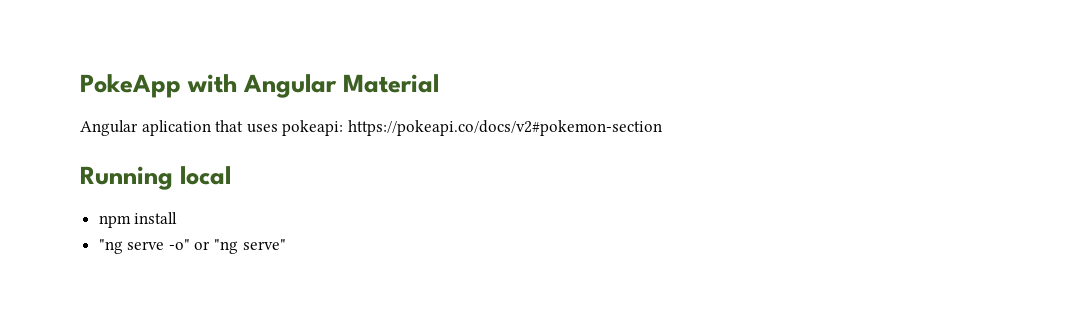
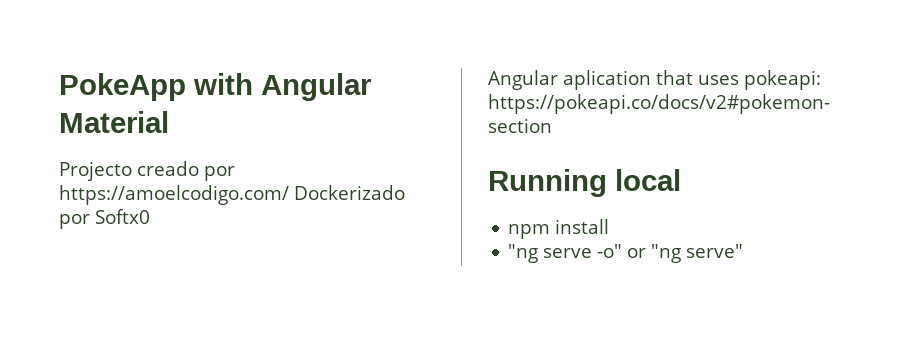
(440, 83) none -> [59,161,235,181] [59,185,405,205] [59,209,150,229] // Projecto creado por https://amoelcodigo.com/ Dockerizado por Softx0

